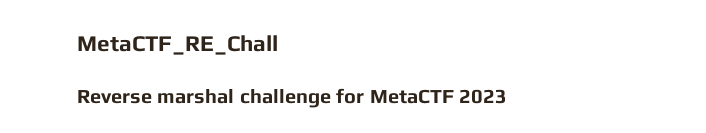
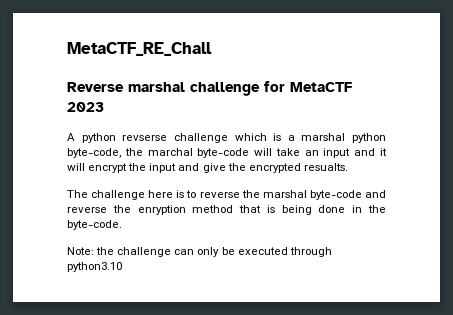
(507, 96) none -> [67,133,386,143] [67,148,387,158] [67,163,348,173] [67,190,386,200] [67,205,386,215] [67,220,122,230] [67,247,332,257] [67,262,122,272] // A python revserse challenge which is a marshal python byte-code, the marchal byte-code will take an input and it will encrypt the input and give the encrypted resualts. // The challenge here is to reverse the marshal byte-code and reverse the enryption method that is being done in the byte-code. // Note: the challenge can only be executed through python3.10

